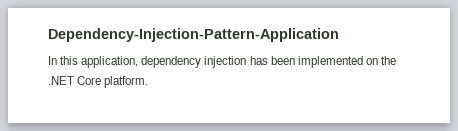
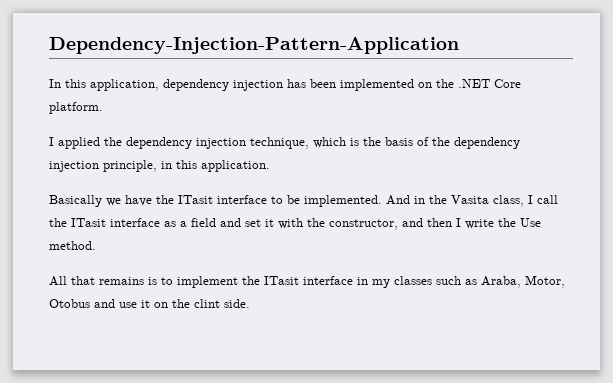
(149, 82) none -> [49,137,520,149] [49,160,270,172] [49,195,558,207] [49,218,541,230] [49,241,96,250] [49,275,565,288] [49,299,250,308] // I applied the dependency injection technique, which is the basis of the dependency injection principle, in this application. // Basically we have the ITasit interface to be implemented. And in the Vasita class, I call the ITasit interface as a field and set it with the constructor, and then I write the Use method. // All that remains is to implement the ITasit interface in my classes such as Araba, Motor, Otobus and use it on the clint side.

